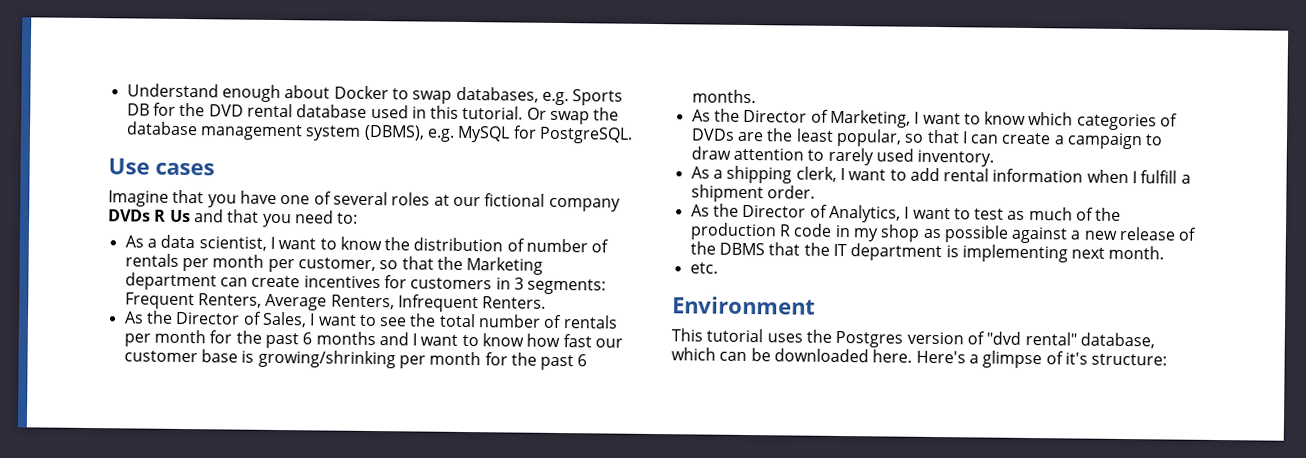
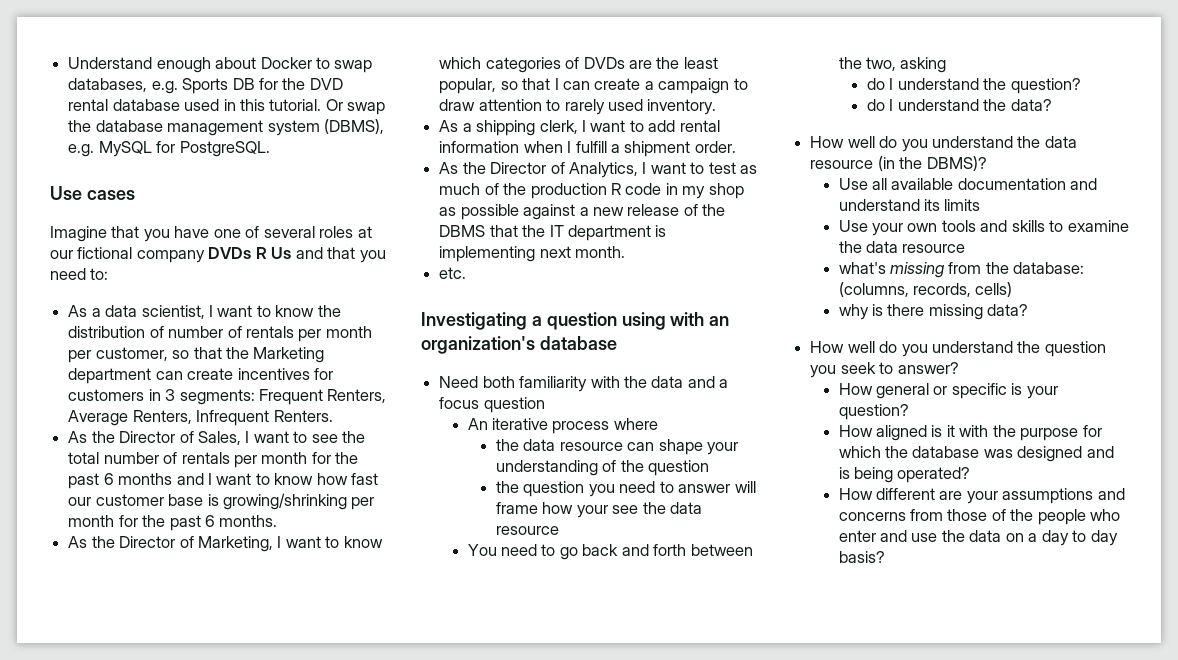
[672,296,816,315] [671,328,1155,349] [671,347,1168,369] Environment // This tutorial uses the Postgres version of "dvd rental" database, which can be downloaded here. Here's a glimpse of it's structure: -> [421,312,730,330] [421,336,617,354] [439,376,729,392] [439,397,545,413] [467,418,658,434] [495,439,739,455] [495,460,710,476] [495,481,756,497] [495,502,703,518] [495,526,559,535] [467,544,753,560] [838,57,947,73] [866,78,1081,94] [866,99,1052,111] [810,136,1077,152] [810,156,987,171] [838,178,1098,190] [838,199,981,211] [838,220,1129,236] [838,241,966,253] [838,262,1085,278] [838,282,1013,297] [838,304,1029,320] [810,341,1106,357] [810,362,959,378] [838,383,1058,399] [838,404,909,420] [838,425,1102,441] [838,446,1114,462] [838,467,971,483] [838,488,1125,504] [838,509,1121,525] [838,530,1118,546] [838,551,885,563] Investigating a question using with an organization's database // Need both familiarity with the data and a focus question // An iterative process where // the data resource can shape your understanding of the question // the question you need to answer will frame how your see the data resource // You need to go back and forth between the two, asking // do I understand the question? // do I understand the data? // How well do you understand the data resource (in the DBMS)? // Use all available documentation and understand its limits // Use your own tools and skills to examine the data resource // what's missing from the database: (columns, records, cells) // why is there missing data? // How well do you understand the question you seek to answer? // How general or specific is your question? // How aligned is it with the purpose for which the database was designed and is being operated? // How different are your assumptions and concerns from those of the people who enter and use the data on a day to day basis?

